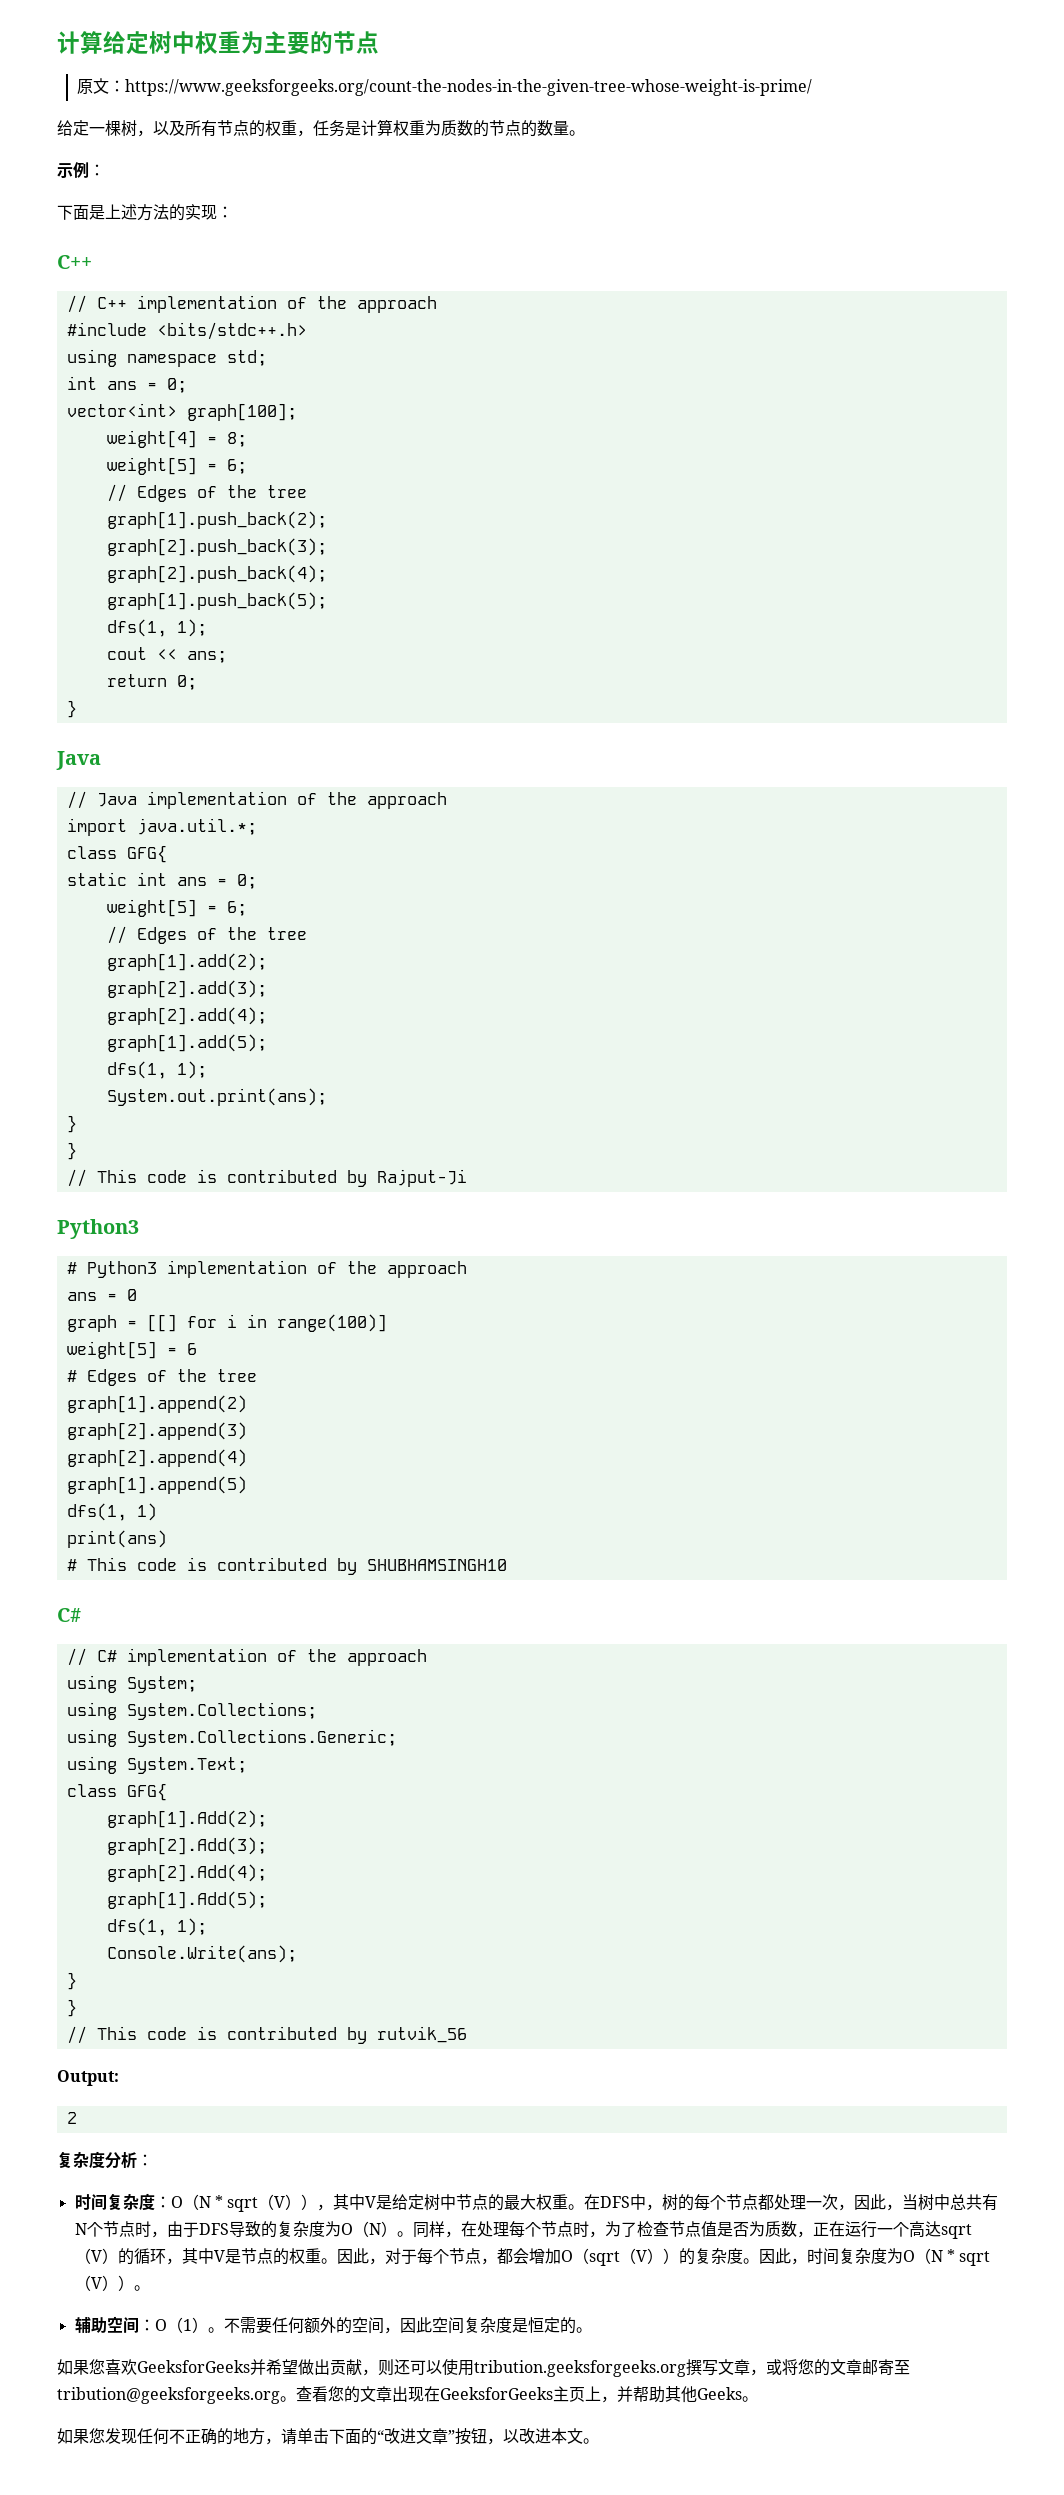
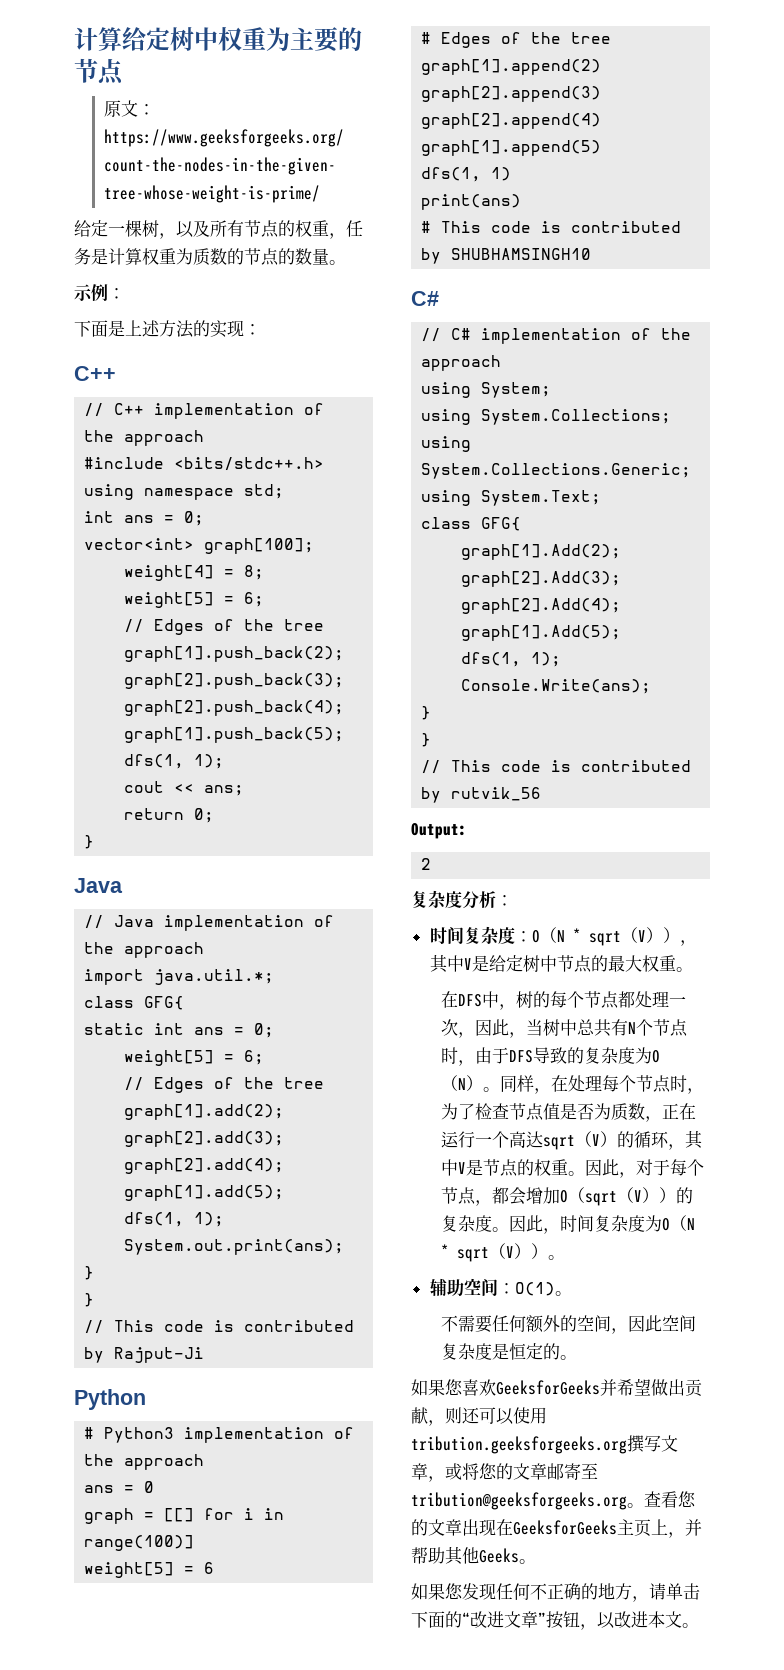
[57,1219,139,1239] Python3 -> [74,1389,146,1410] Python
(585, 2207) none -> (693, 969) //
[154,2317,224,2333] O（1）。 -> [514,1282,572,1296] O(1)。 //

